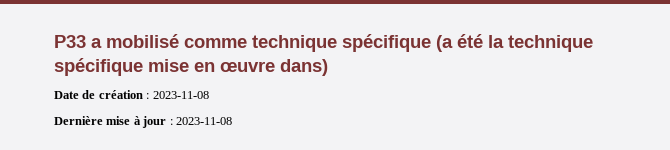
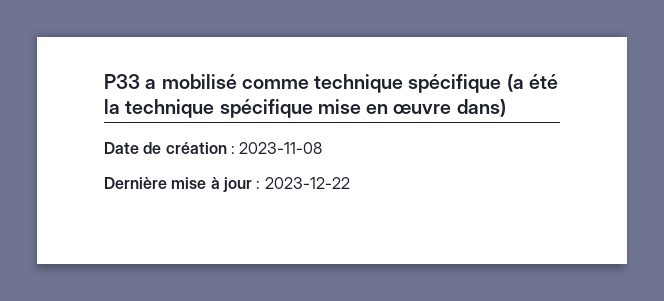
[175,117,232,125] 2023-11-08 -> [264,177,350,189] 2023-12-22

